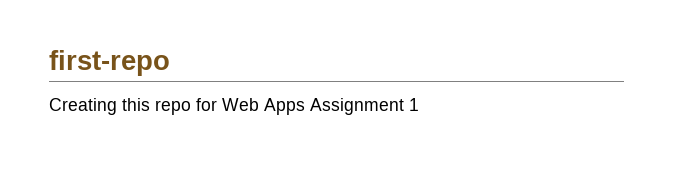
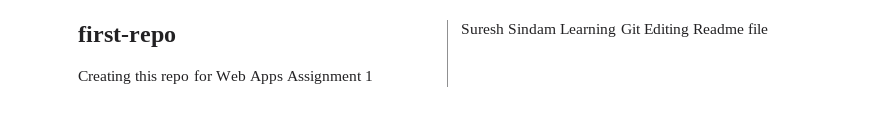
(419, 104) none -> [461,23,769,37] // Suresh Sindam Learning Git Editing Readme file

